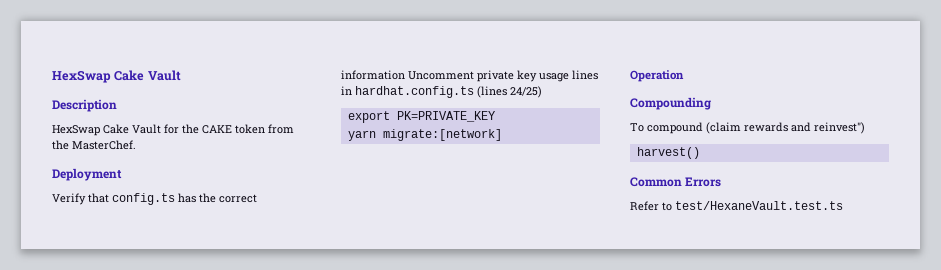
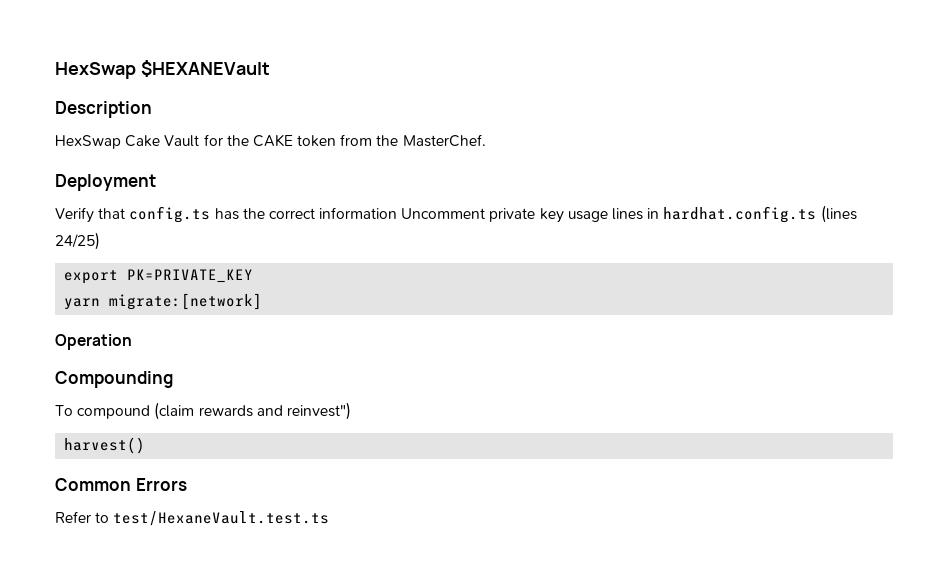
[52,70,181,83] HexSwap Cake Vault -> [55,60,270,79] HexSwap $HEXANEVault

